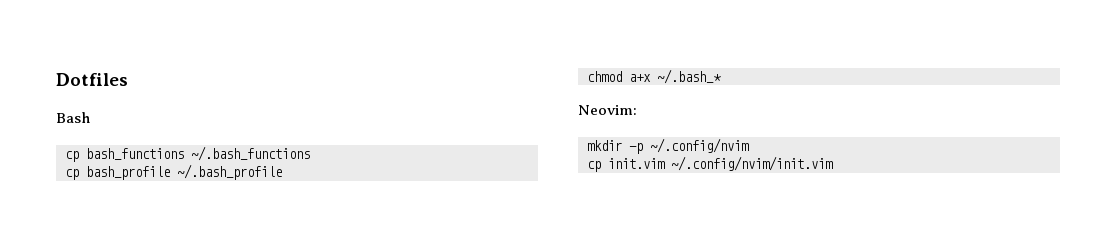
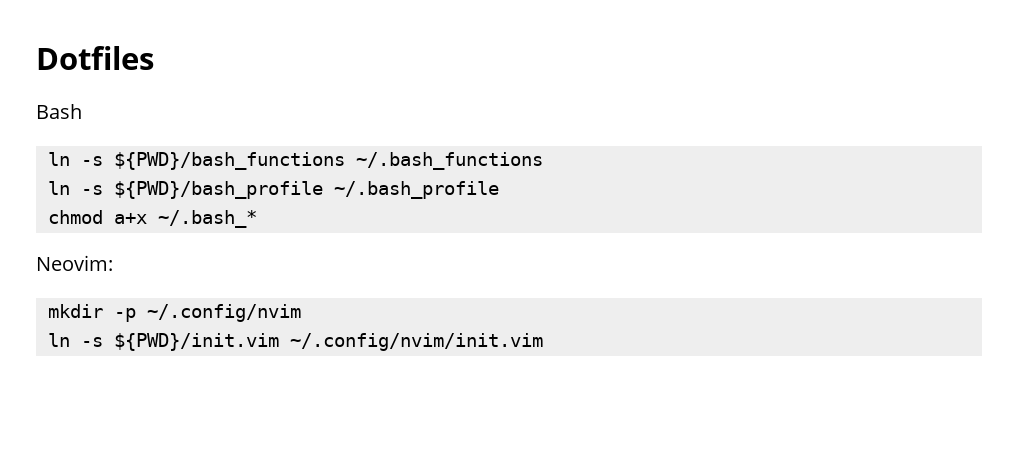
[65,146,310,162] [65,166,170,180] cp bash_functions ~/.bash_functions // cp bash_profile -> [47,152,543,170] [47,181,323,199] ln -s ${PWD}/bash_functions ~/.bash_functions // ln -s ${PWD}/bash_profile
[587,158,665,172] cp init.vim -> [47,333,279,351] ln -s ${PWD}/init.vim

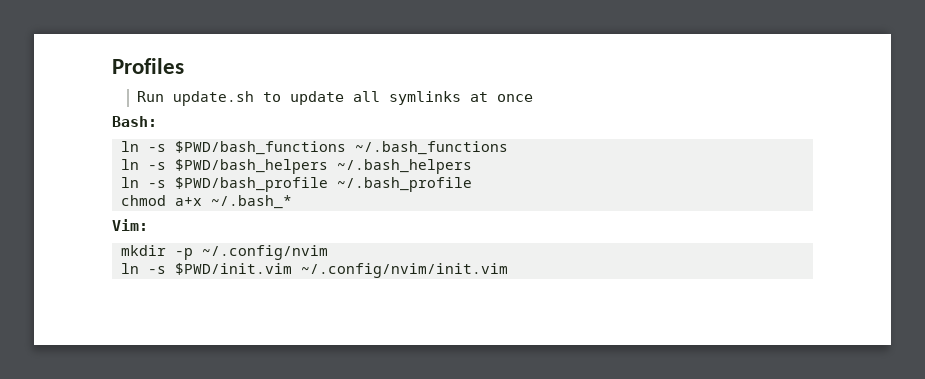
[36,46,154,70] [36,104,82,119] [47,152,345,170] Dotfiles // Bash // ln -s ${PWD}/bash_functions -> [112,58,184,74] [136,91,533,106] [112,116,157,127] [120,141,346,155] Profiles // Run update.sh to update all symlinks at once // Bash: // ln -s $PWD/bash_functions
[113,181,323,199] ${PWD}/bash_profile -> [174,159,472,174] [120,177,328,192] $PWD/bash_helpers ~/.bash_helpers // ln -s $PWD/bash_profile
[36,255,113,271] Neovim: -> [112,219,148,231] Vim:
[113,333,279,351] ${PWD}/init.vim -> [174,263,292,275] $PWD/init.vim

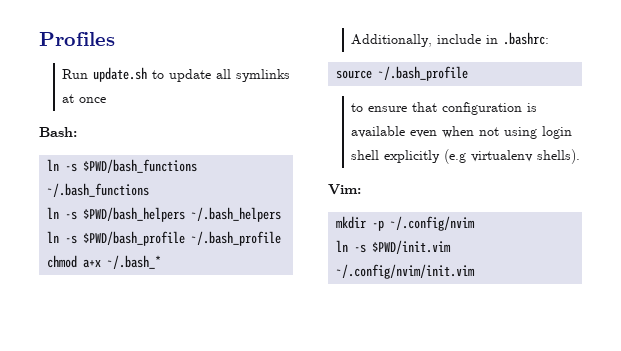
(292, 202) none -> [351,32,550,47] [336,66,469,81] [351,102,538,115] [351,126,573,139] [351,149,581,164] // Additionally, include in .bashrc: // source ~/.bash_profile // to ensure that configuration is available even when not using login shell explicitly (e.g virtualenv shells).

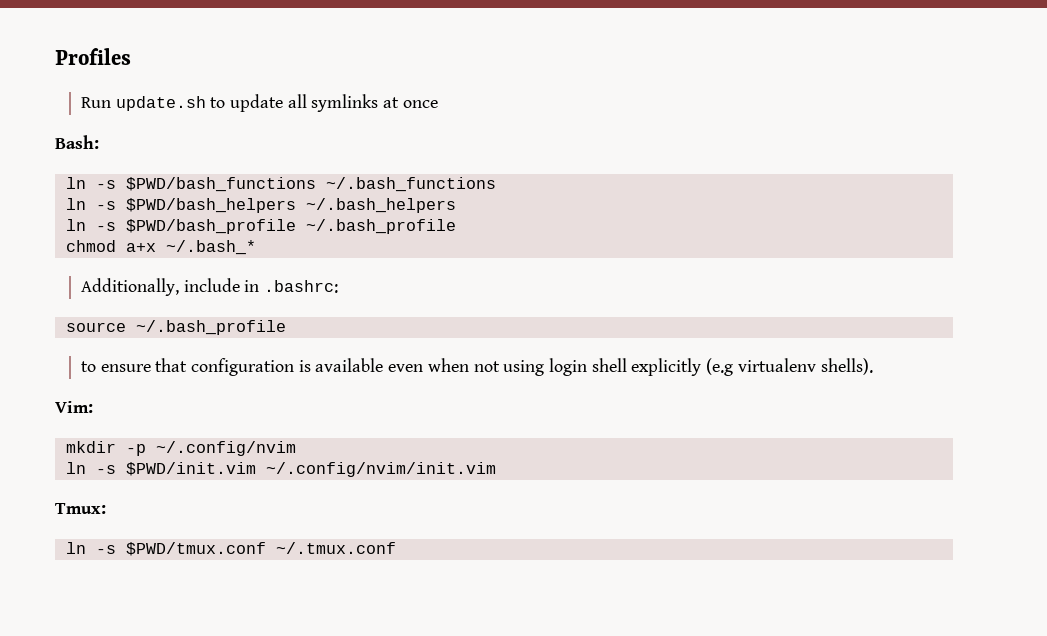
(476, 271) none -> [55,503,106,514] [65,542,396,556] // Tmux: // ln -s $PWD/tmux.conf ~/.tmux.conf

